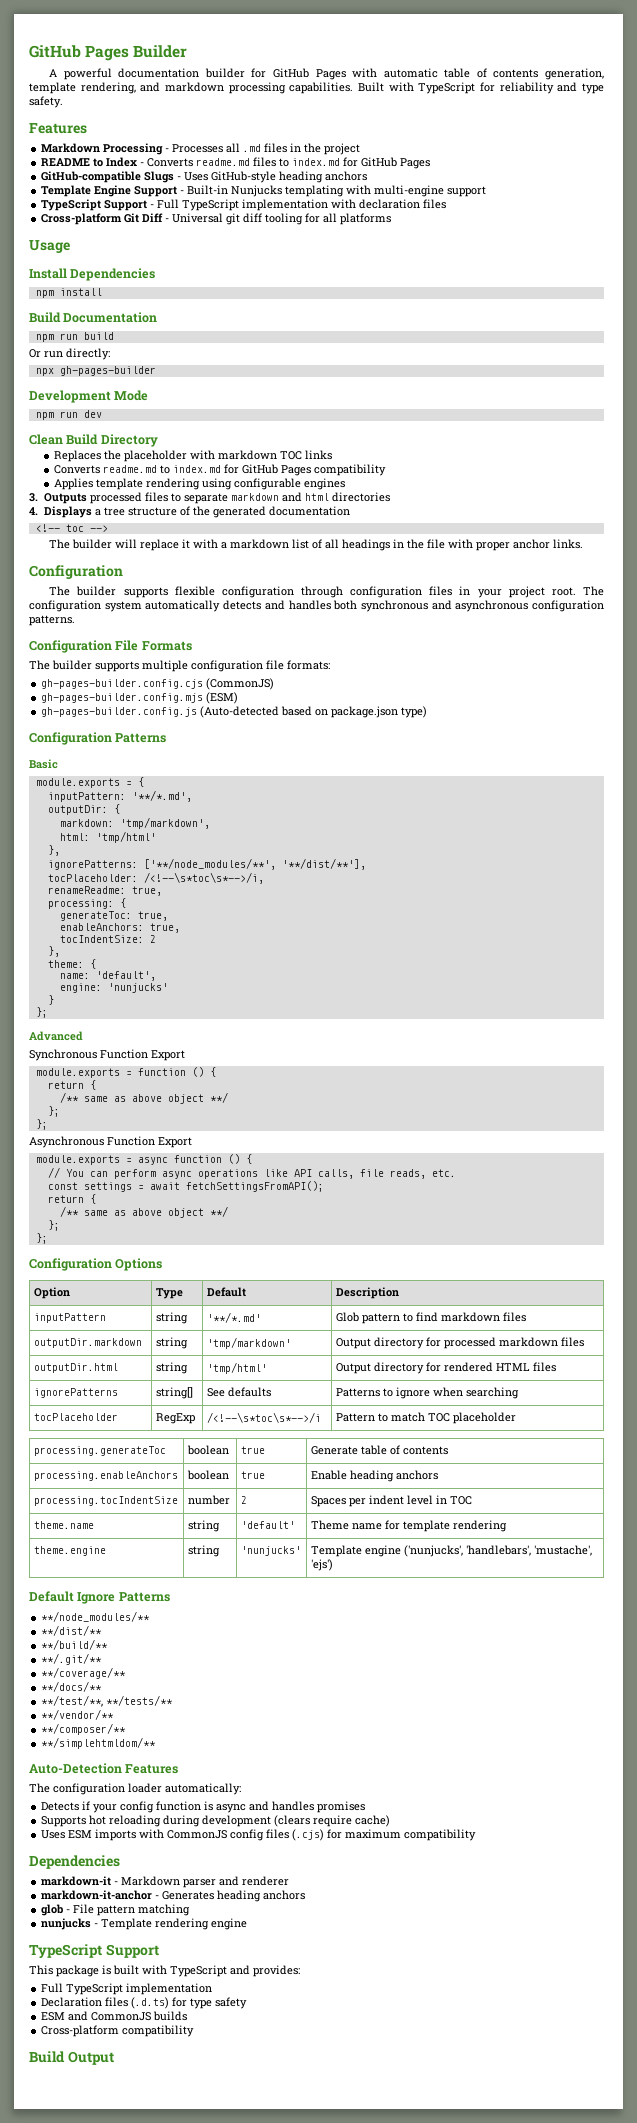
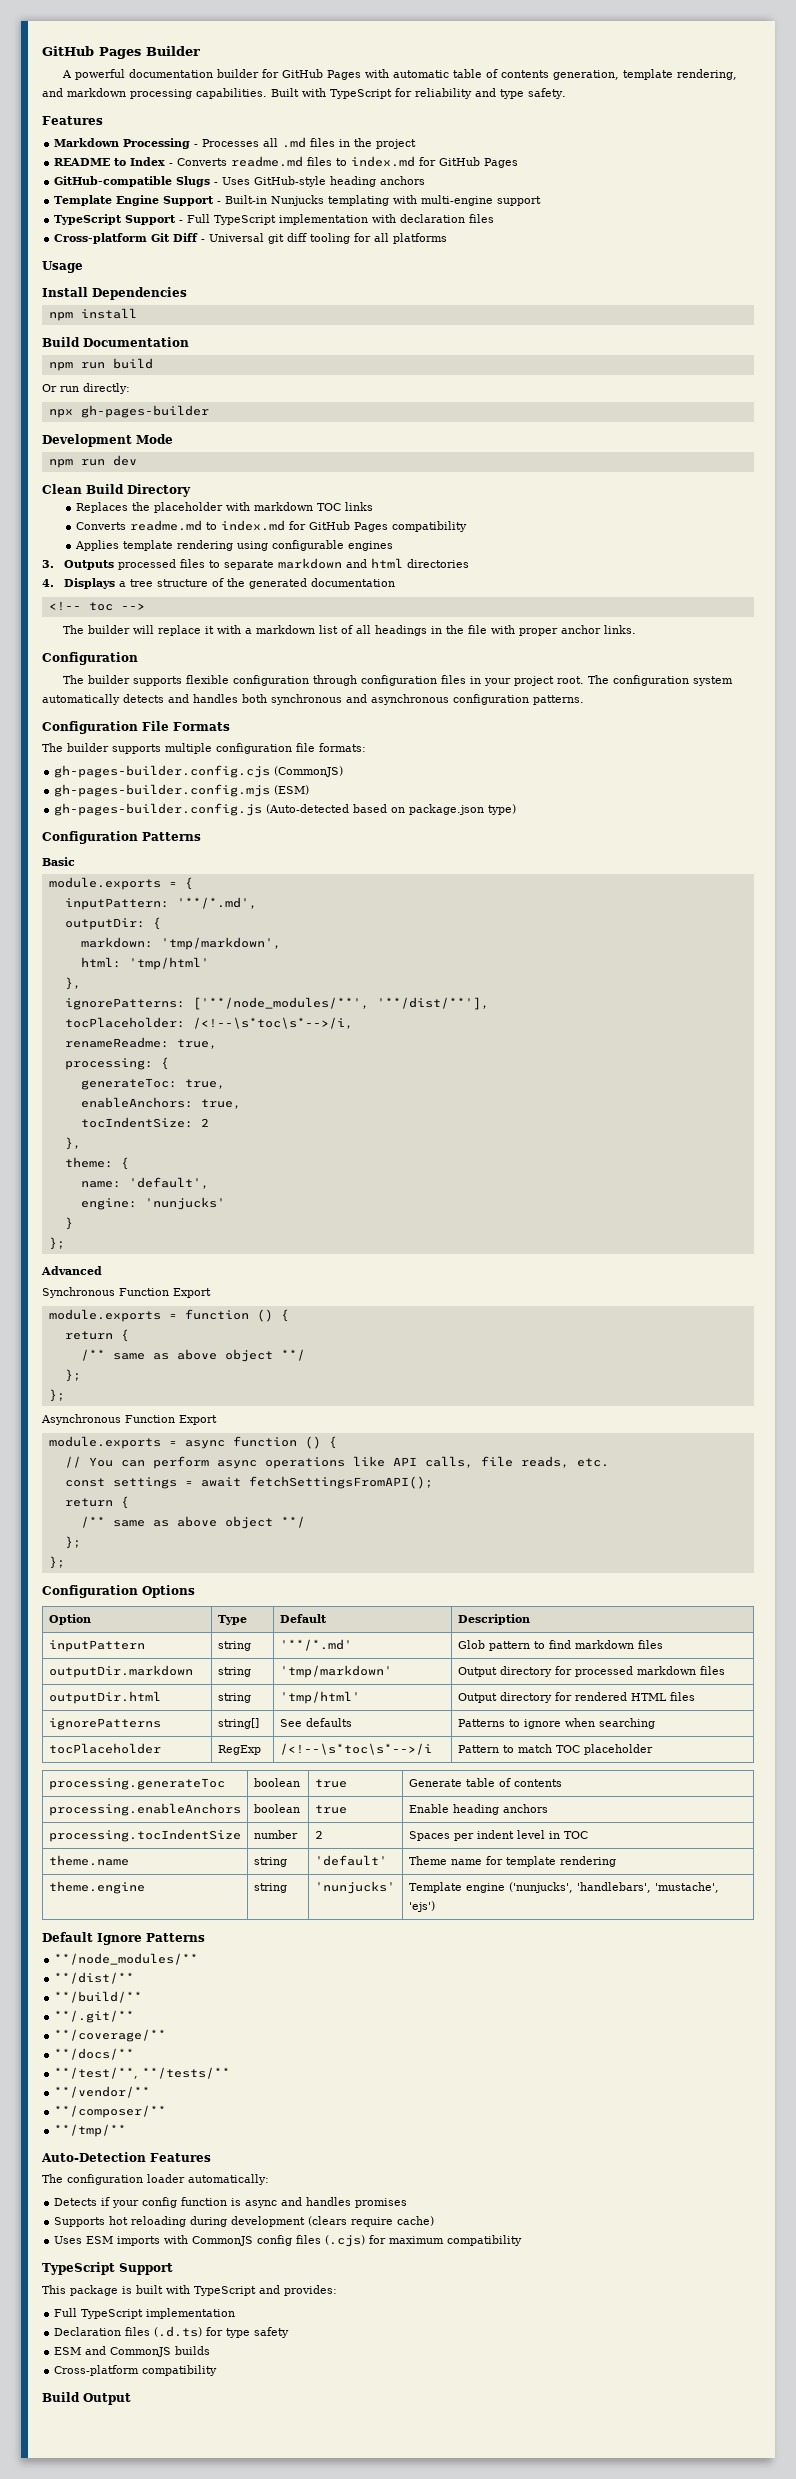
[41,1737,157,1749] **/simplehtmldom/** -> [54,2124,127,2137] **/tmp/**
[29,1855,120,1869] [41,1876,290,1888] [41,1890,306,1902] [41,1904,191,1916] [41,1918,248,1930] // Dependencies // markdown-it - Markdown parser and renderer // markdown-it-anchor - Generates heading anchors // glob - File pattern matching // nunjucks - Template rendering engine -> (523, 2240) none

